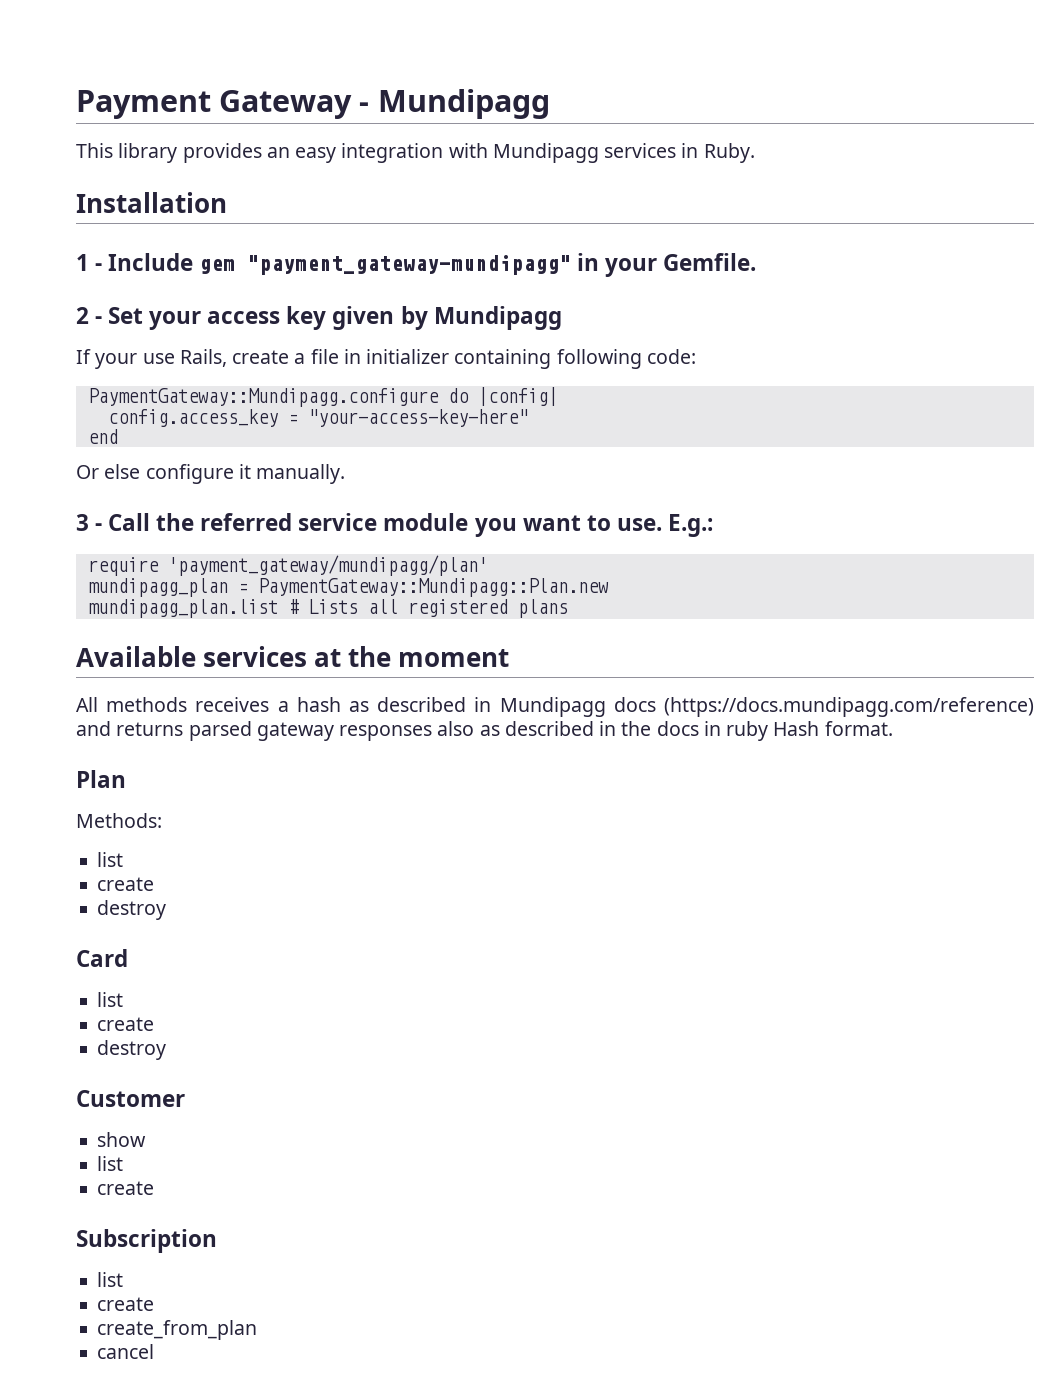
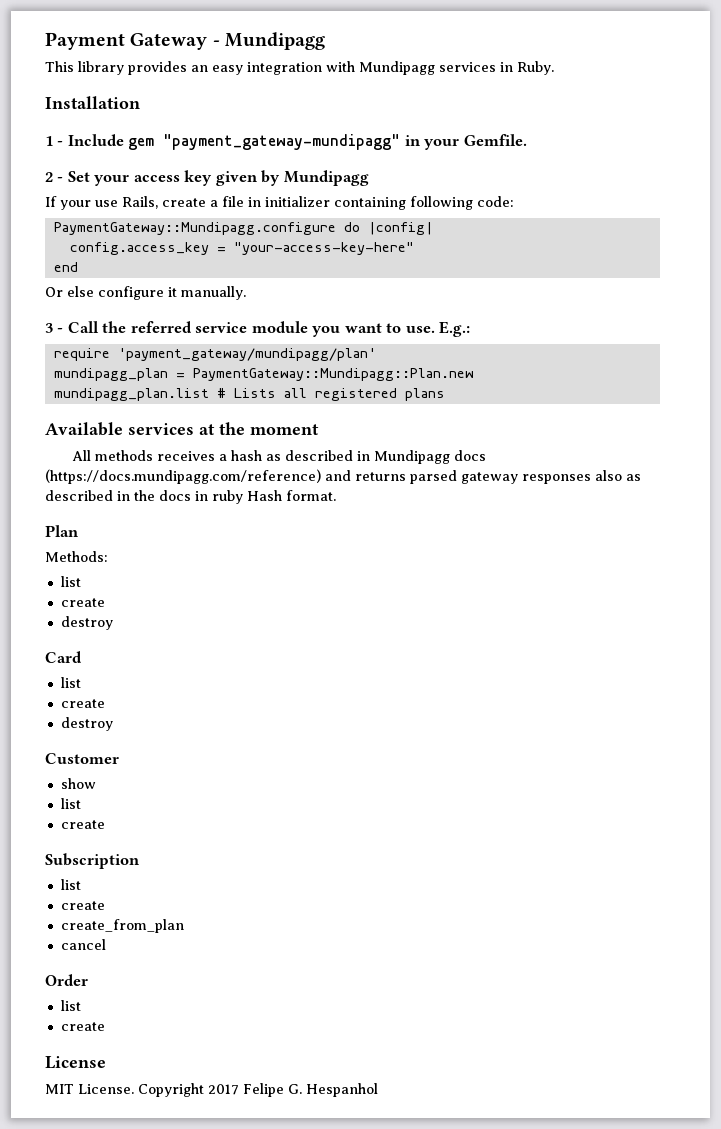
(155, 1351) none -> [45,974,88,986] [60,1000,81,1011] [60,1022,105,1031] [45,1056,106,1069] [45,1083,378,1097] // Order // list // create // License // MIT License. Copyright 2017 Felipe G. Hespanhol

